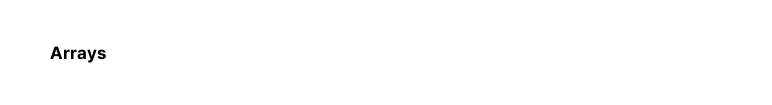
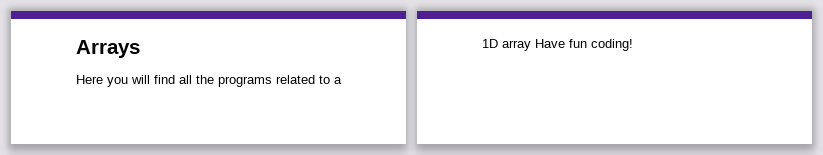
(106, 54) none -> [76,75,342,87] [482,39,633,51] // Here you will find all the programs related to a 1D array Have fun coding!

